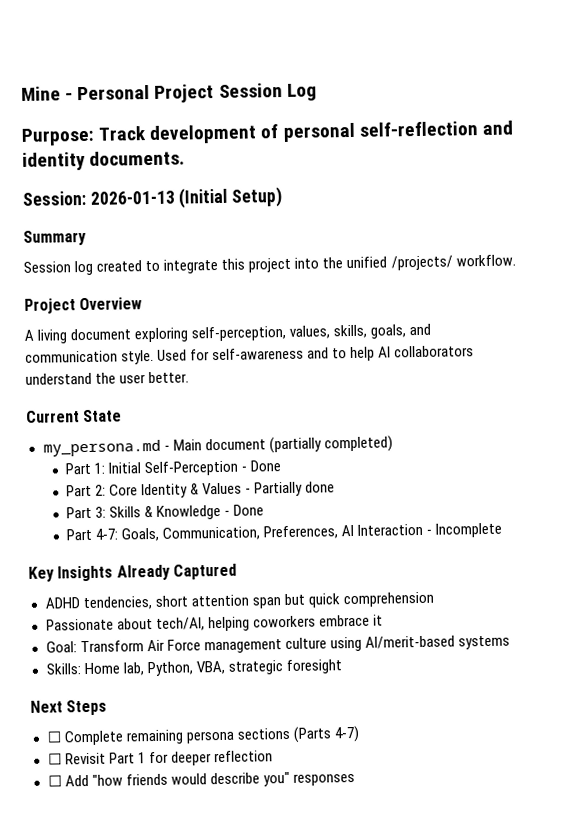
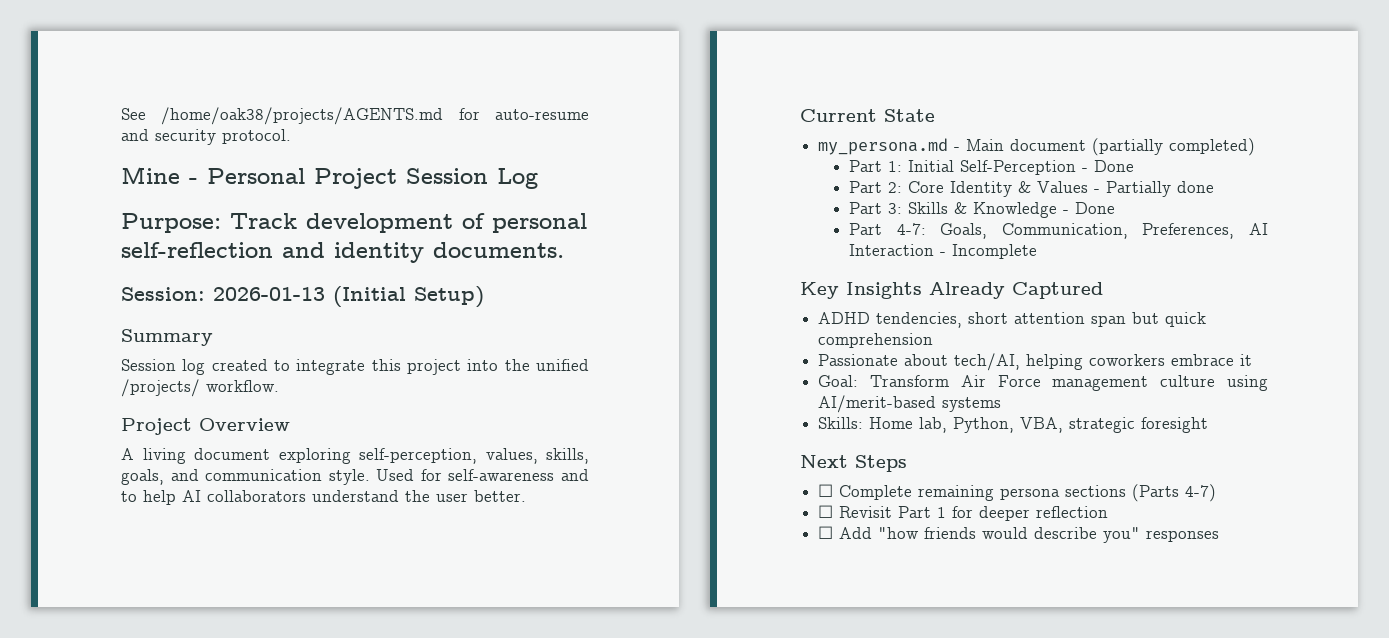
(21, 93) none -> [121,107,589,125] [121,129,291,145] See /home/oak38/projects/AGENTS.md for auto-resume and security protocol. //

